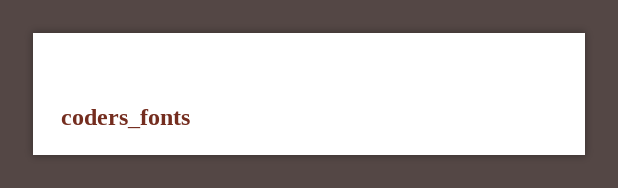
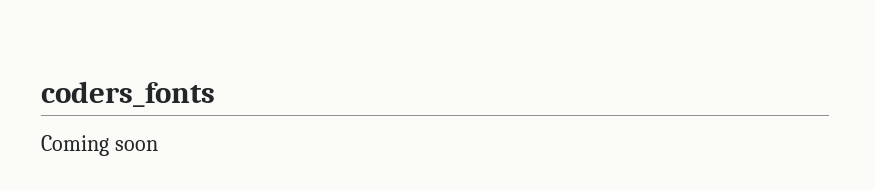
(190, 119) none -> [41,135,158,156] // Coming soon

